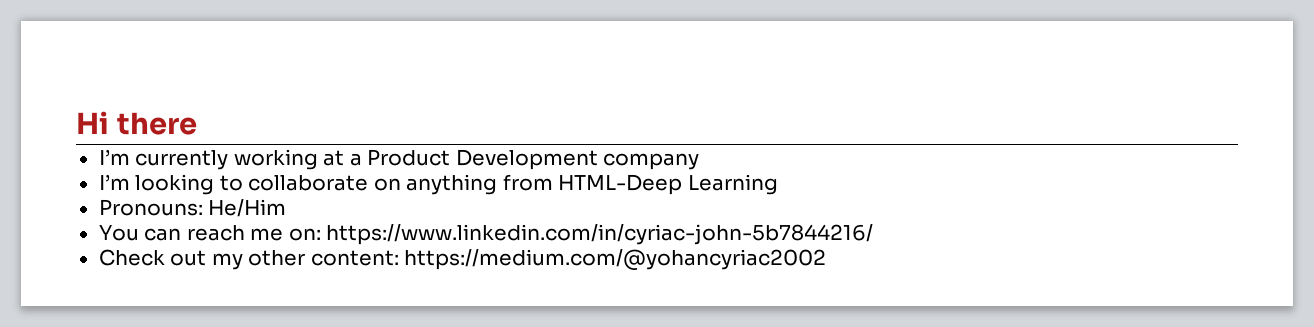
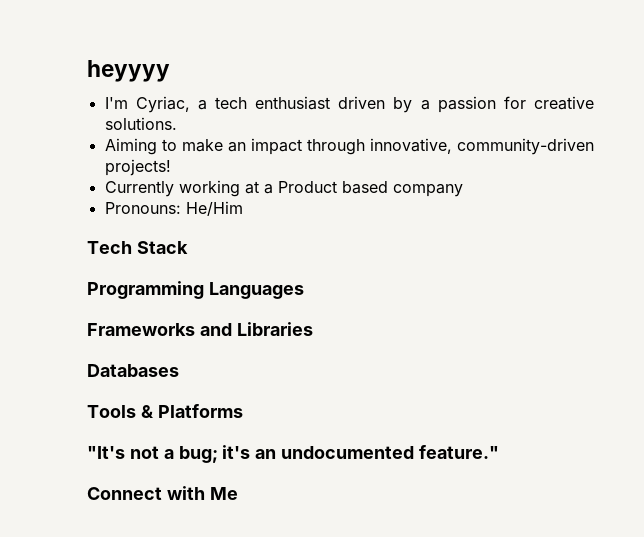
[76,111,197,135] [98,149,229,170] Hi there // I’m currently -> [87,60,170,82] [104,96,594,113] [104,117,177,130] [104,138,594,155] [104,159,171,176] [104,181,174,197] heyyyy // I'm Cyriac, a tech enthusiast driven by a passion for creative solutions. // Aiming to make an impact through innovative, community-driven projects! // Currently
[455,149,598,170] Development -> [341,181,388,194] based
[98,174,778,195] [98,199,287,217] [98,224,874,245] [98,249,827,270] I’m looking to collaborate on anything from HTML-Deep Learning // Pronouns: He/Him // You can reach me on: https://www.linkedin.com/in/cyriac-john-5b7844216/ // Check out my other content: https://medium.com/@yohancyriac2002 -> [104,201,243,216] [87,241,188,254] [87,281,304,299] [87,322,313,336] [87,364,179,377] [87,404,243,418] [87,445,500,463] [87,486,238,500] Pronouns: He/Him // Tech Stack // Programming Languages // Frameworks and Libraries // Databases // Tools & Platforms // "It's not a bug; it's an undocumented feature." // Connect with Me

